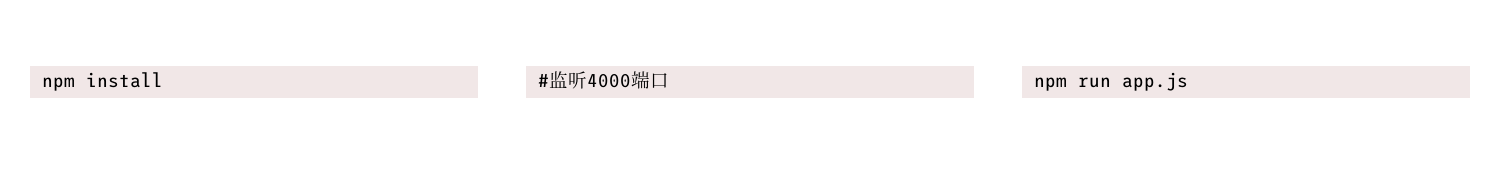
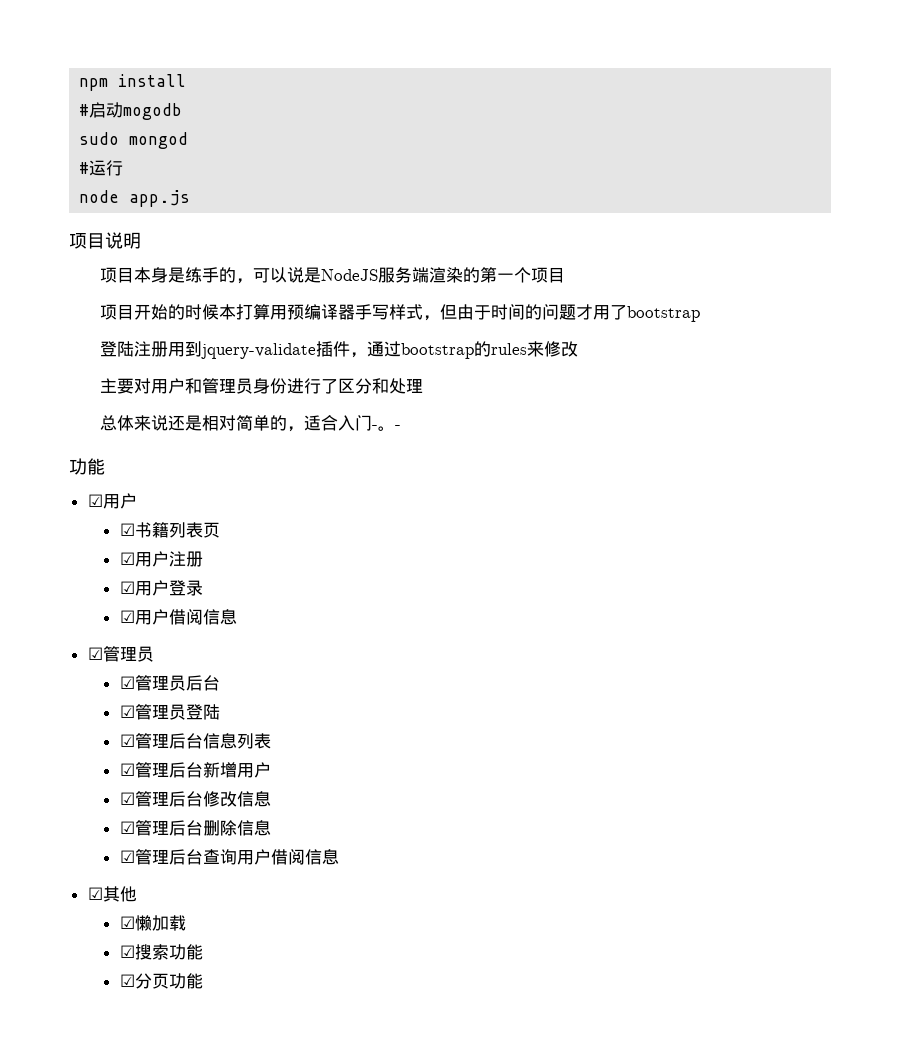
[549,71,669,89] [1034,72,1188,91] 监听4000端口 // npm run app.js -> [89,102,183,120] [79,132,189,149] [79,160,124,176] [79,190,191,207] [69,232,141,249] [99,267,565,284] [99,304,700,322] [99,341,578,359] [99,378,423,394] [99,415,401,432] [69,458,105,475] [87,493,137,509] [119,522,220,538] [119,551,203,567] [119,580,203,596] [119,609,237,625] [87,646,154,662] [119,675,220,691] [119,704,220,720] [119,733,271,749] [119,762,271,778] [119,791,271,807] [119,820,271,836] [119,849,339,865] [87,886,137,902] [119,915,186,931] [119,944,203,960] [119,973,203,989] 启动mogodb // sudo mongod // #运行 // node app.js // 项目说明 // 项目本身是练手的，可以说是NodeJS服务端渲染的第一个项目 // 项目开始的时候本打算用预编译器手写样式，但由于时间的问题才用了bootstrap // 登陆注册用到jquery-validate插件，通过bootstrap的rules来修改 // 主要对用户和管理员身份进行了区分和处理 // 总体来说还是相对简单的，适合入门-。- // 功能 // ☑用户 // ☑书籍列表页 // ☑用户注册 // ☑用户登录 // ☑用户借阅信息 // ☑管理员 // ☑管理员后台 // ☑管理员登陆 // ☑管理后台信息列表 // ☑管理后台新增用户 // ☑管理后台修改信息 // ☑管理后台删除信息 // ☑管理后台查询用户借阅信息 // ☑其他 // ☑懒加载 // ☑搜索功能 // ☑分页功能

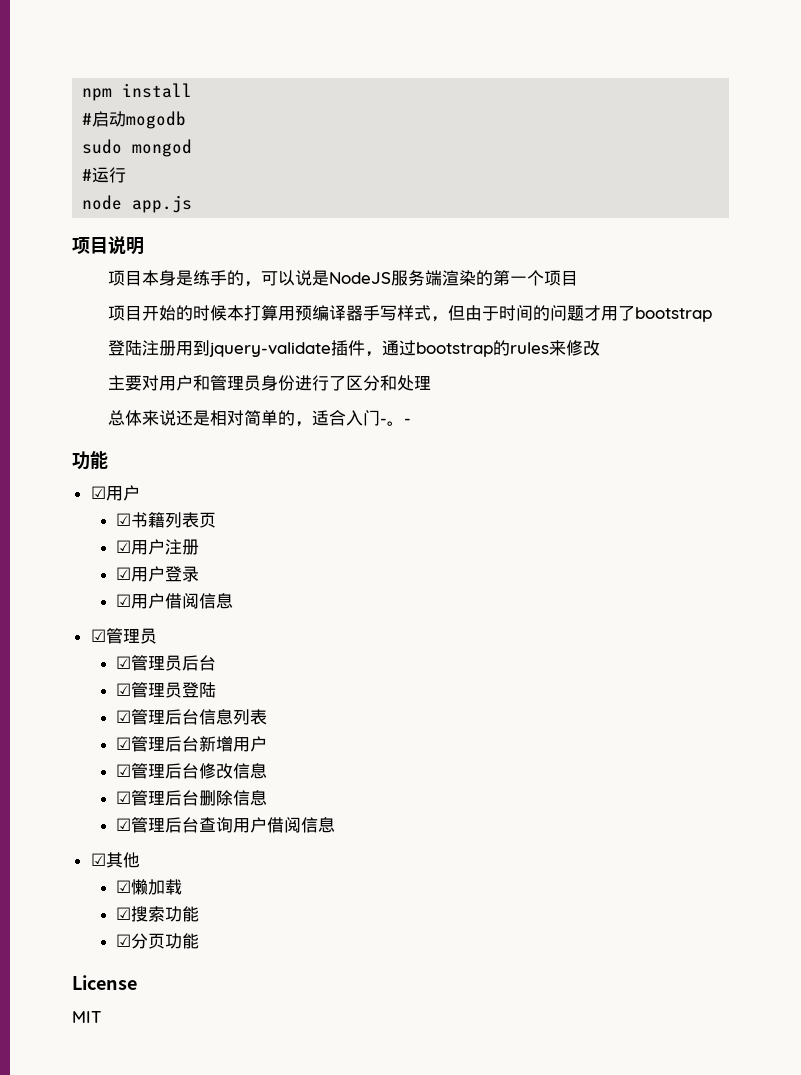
(203, 981) none -> [72,975,137,990] [72,1011,101,1023] // License // MIT

